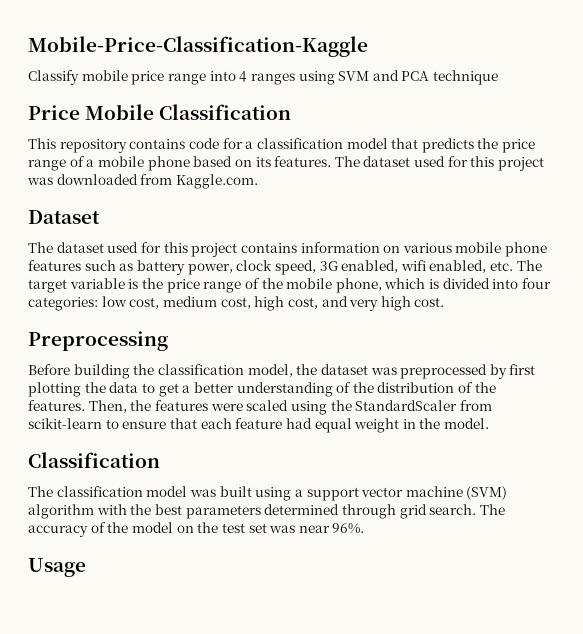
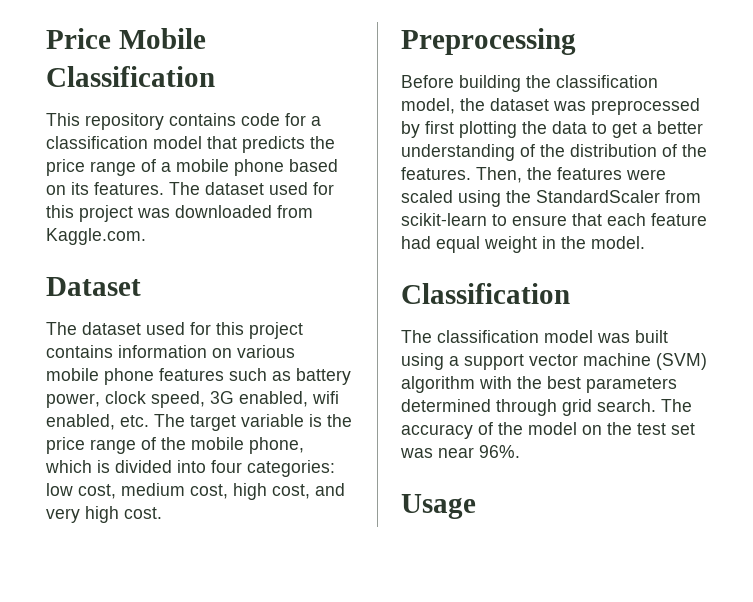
[28,36,368,57] [28,70,499,85] Mobile-Price-Classification-Kaggle // Classify mobile price range into 4 ranges using SVM and PCA technique // -> (46, 38) none

